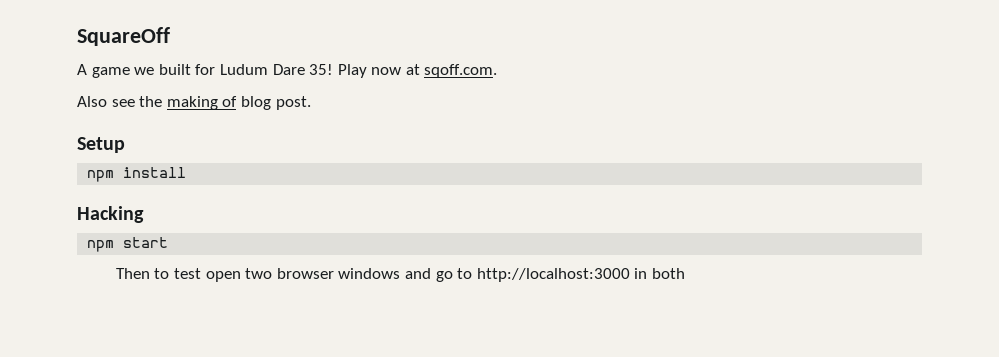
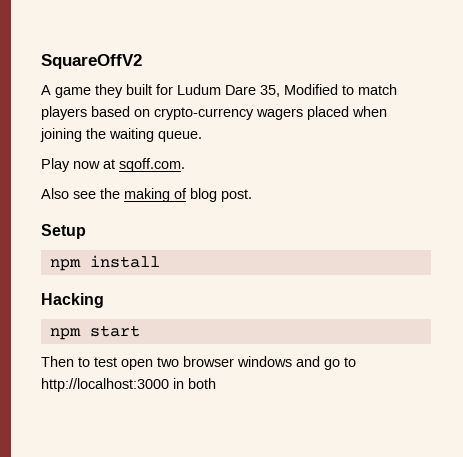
[77,27,170,46] SquareOff -> [41,54,142,69] SquareOffV2
[134,67,155,75] we -> [95,84,123,98] they
[309,64,334,75] 35! -> [260,84,397,97] [41,106,387,120] [40,128,202,142] 35, Modified to match players based on crypto-currency wagers placed when joining the waiting queue. //

